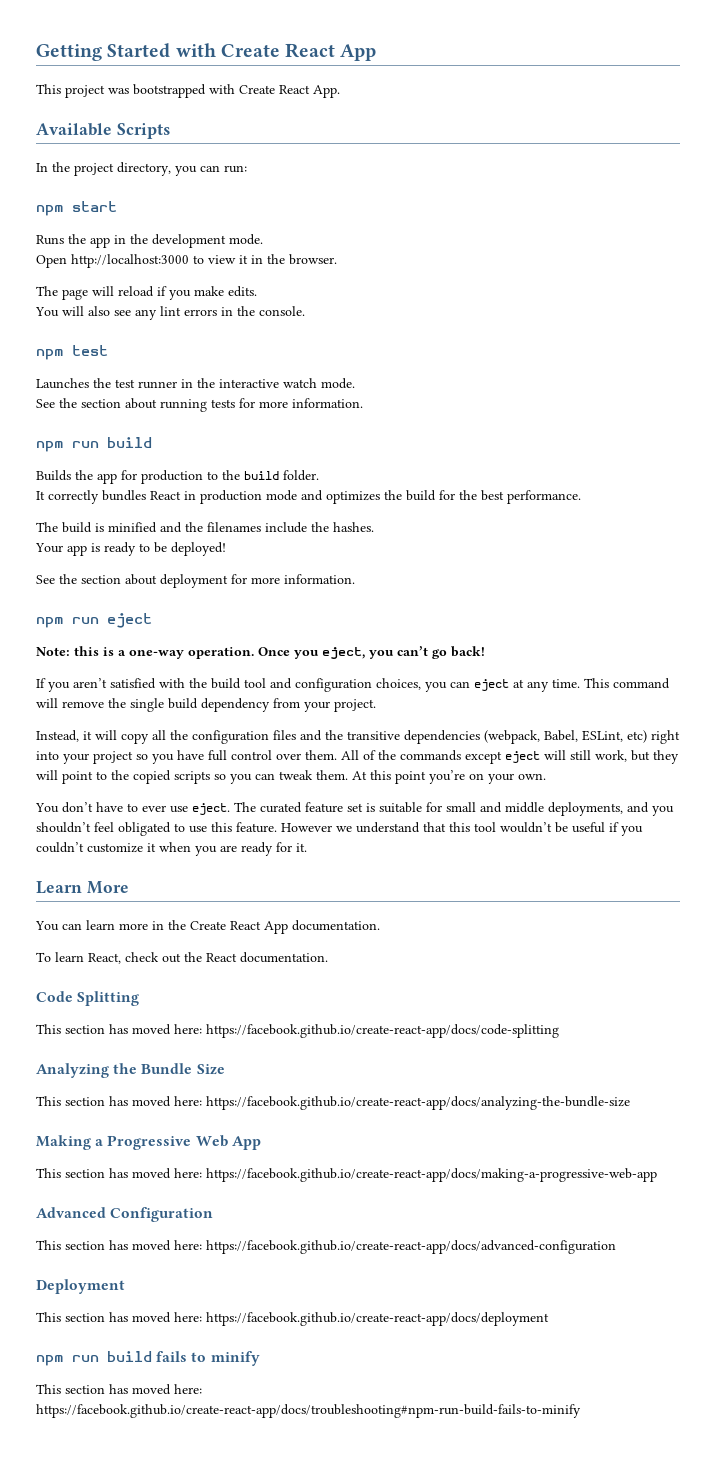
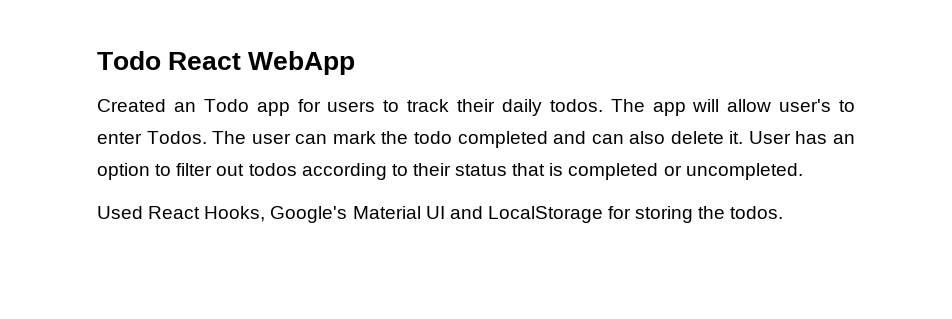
[36,43,377,61] [36,84,340,98] [36,123,170,139] [36,162,247,176] [36,201,117,216] [36,234,263,248] [36,254,337,268] [36,286,257,300] [35,306,305,320] [36,345,108,360] [36,378,355,389] [36,398,363,412] [36,437,152,452] [36,470,319,484] [36,490,581,504] [36,522,374,533] [35,542,226,556] [36,574,355,588] [36,613,152,628] [36,646,485,659] [36,678,670,692] [36,698,376,712] [36,730,680,744] [36,750,679,764] [36,770,546,784] [35,802,674,816] [36,822,643,836] [36,842,307,856] [36,881,129,894] [35,920,380,934] [36,952,328,964] [36,991,140,1006] [36,1024,559,1038] [36,1063,225,1078] [36,1096,630,1110] [36,1135,261,1150] [36,1168,657,1182] [36,1207,214,1222] [36,1240,616,1254] [36,1279,125,1294] [36,1312,549,1326] [36,1351,260,1366] [36,1384,202,1395] [36,1404,581,1418] Getting Started with Create React App // This project was bootstrapped with Create React App. // Available Scripts // In the project directory, you can run: // npm start // Runs the app in the development mode. // Open http://localhost:3000 to view it in the browser. // The page will reload if you make edits. // You will also see any lint errors in the console. // npm test // Launches the test runner in the interactive watch mode. // See the section about running tests for more information. // npm run build // Builds the app for production to the build folder. // It correctly bundles React in production mode and optimizes the build for the best performance. // The build is minified and the filenames include the hashes. // Your app is ready to be deployed! // See the section about deployment for more information. // npm run eject // Note: this is a one-way operation. Once you eject, you can’t go back! // If you aren’t satisfied with the build tool and configuration choices, you can eject at any time. This command will remove the single build dependency from your project. // Instead, it will copy all the configuration files and the transitive dependencies (webpack, Babel, ESLint, etc) right into your project so you have full control over them. All of the commands except eject will still work, but they will point to the copied scripts so you can tweak them. At this point you’re on your own. // You don’t have to ever use eject. The curated feature set is suitable for small and middle deployments, and you shouldn’t feel obligated to use this feature. However we understand that this tool wouldn’t be useful if you couldn’t customize it when you are ready for it. // Learn More // You can learn more in the Create React App documentation. // To learn React, check out the React documentation. // Code Splitting // This section has moved here: https://facebook.github.io/create-react-app/docs/code-splitting // Analyzing the Bundle Size // This section has moved here: https://facebook.github.io/create-react-app/docs/analyzing-the-bundle-size // Making a Progressive Web App // This section has moved here: https://facebook.github.io/create-react-app/docs/making-a-progressive-web-app // Advanced Configuration // This section has moved here: https://facebook.github.io/create-react-app/docs/advanced-configuration // Deployment // This section has moved here: https://facebook.github.io/create-react-app/docs/deployment // npm run build fails to minify // This section has moved here: https://facebook.github.io/create-react-app/docs/troubleshooting#npm-run-build-fails-to-minify -> [97,51,356,75] [97,99,855,116] [97,131,855,148] [97,163,803,180] [97,206,784,223] Todo React WebApp // Created an Todo app for users to track their daily todos. The app will allow user's to enter Todos. The user can mark the todo completed and can also delete it. User has an option to filter out todos according to their status that is completed or uncompleted. // Used React Hooks, Google's Material UI and LocalStorage for storing the todos.

